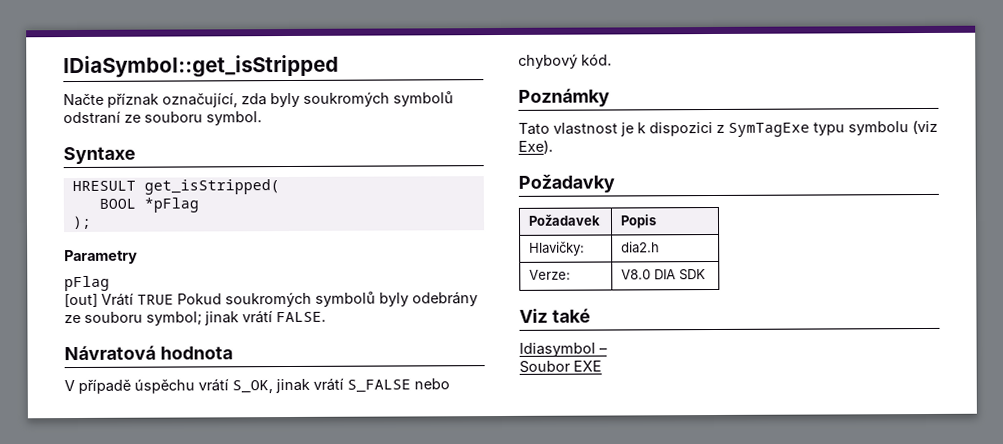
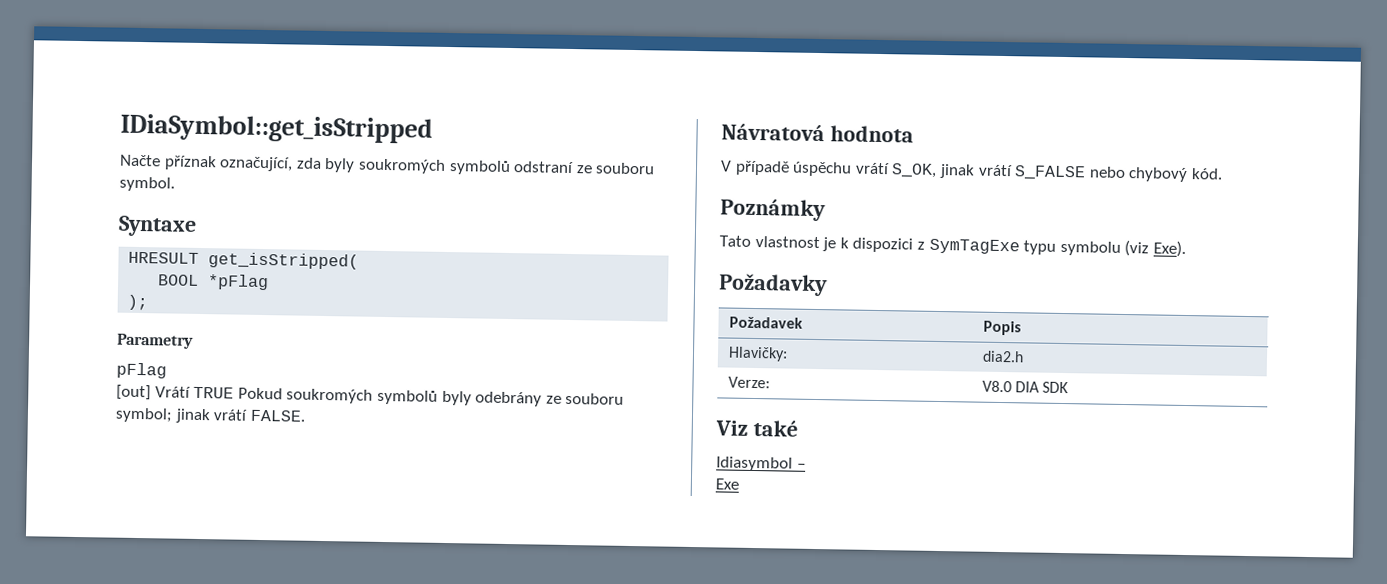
[519,360,602,373] Soubor EXE -> [715,478,739,490] Exe

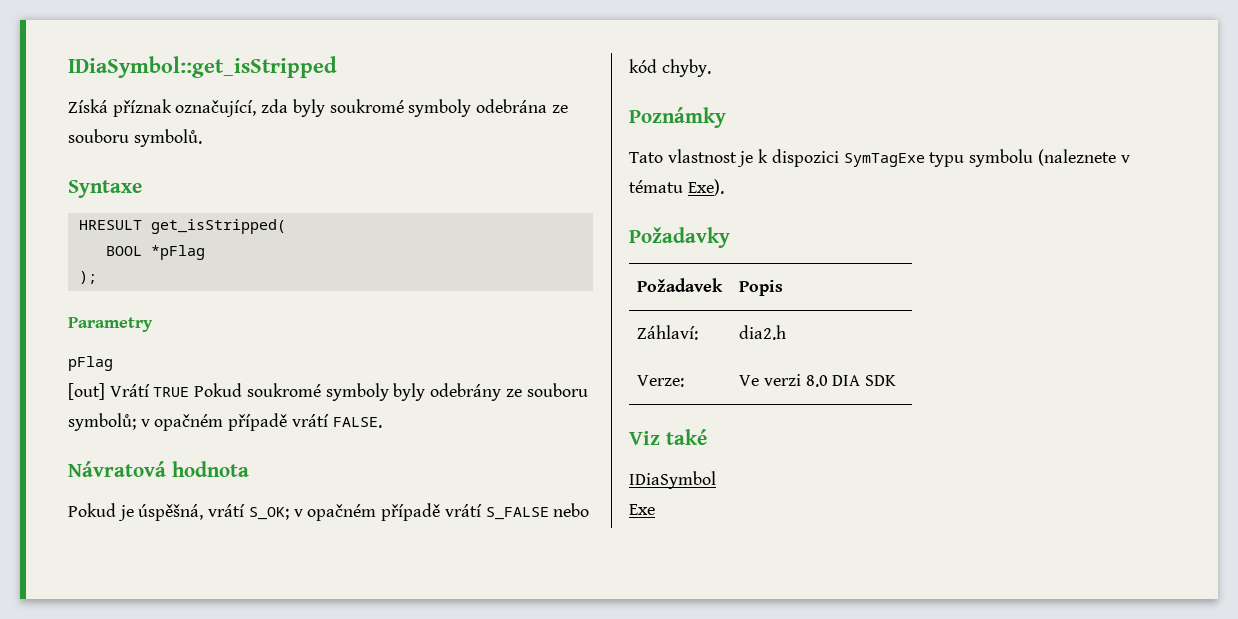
[119,154,161,167] Načte -> [68,99,108,113] Získá
[357,158,656,176] [119,176,175,192] soukromých symbolů odstraní ze souboru symbol. -> [329,99,568,117] [68,129,202,147] soukromé symboly odebrána ze souboru symbolů.
[286,388,438,405] soukromých symbolů -> [246,383,389,401] soukromé symboly
[115,407,211,424] symbol; jinak -> [68,413,288,431] symbolů; v opačném případě
[720,160,975,179] V případě úspěchu vrátí S_OK, jinak -> [68,503,441,521] Pokud je úspěšná, vrátí S_OK; v opačném případě
[1128,167,1223,183] chybový kód. -> [629,59,711,77] kód chyby.
[916,241,925,250] z -> (839, 158) none
[1124,239,1150,257] (viz -> [1037,149,1130,166] [629,180,683,193] (naleznete v tématu
[727,346,788,362] Hlavičky: -> [637,325,699,340] Záhlaví:
[981,380,1012,393] V8.0 -> [739,374,828,387] Ve verzi 8.0
[716,456,806,472] Idiasymbol – -> [629,471,716,489] IDiaSymbol

